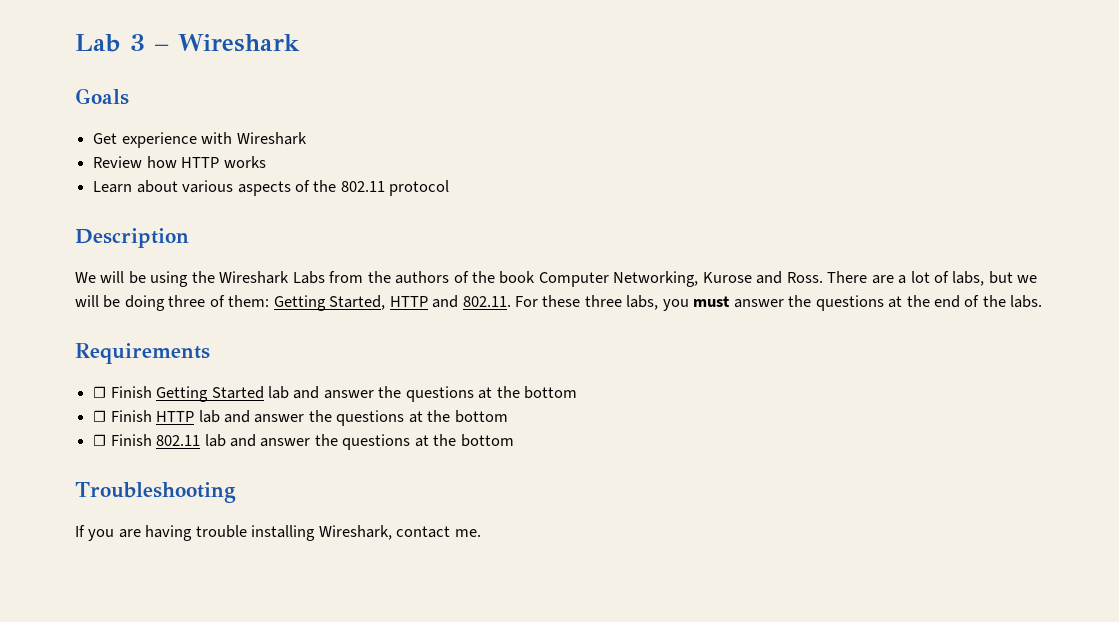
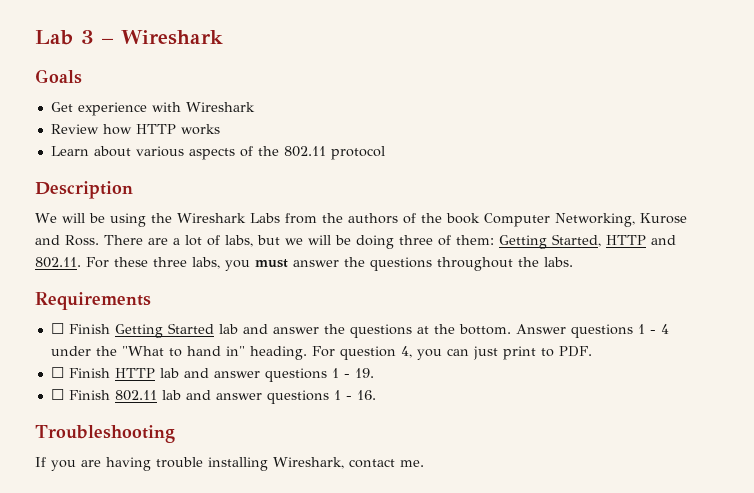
[888,295,980,308] at the end of -> [437,257,513,271] throughout
[524,386,578,399] bottom -> [458,324,669,338] [50,346,592,360] bottom. Answer questions 1 - 4 under the "What to hand in" heading. For question 4, you can just print to PDF.
[308,410,508,426] the questions at the bottom -> [264,368,374,382] questions 1 - 19.
[314,434,514,450] the questions at the bottom -> [266,390,376,404] questions 1 - 16.

